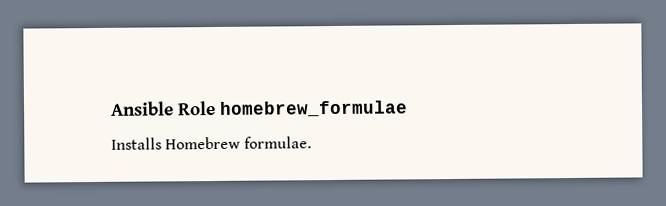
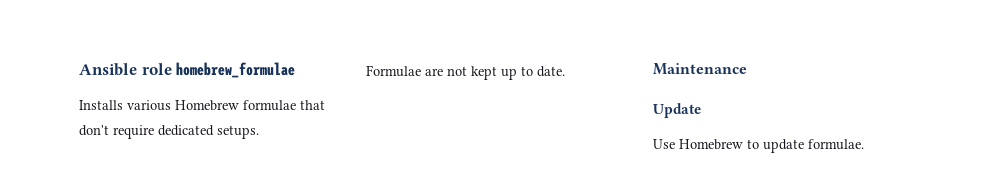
[177,100,216,116] Role -> [141,63,172,75] role
[165,136,242,150] Homebrew -> [127,100,325,111] [79,125,259,139] [366,65,565,80] [653,63,747,75] [653,103,701,118] [653,139,804,153] various Homebrew formulae that don't require dedicated setups. // Formulae are not kept up to date. // Maintenance // Update // Use Homebrew to update

